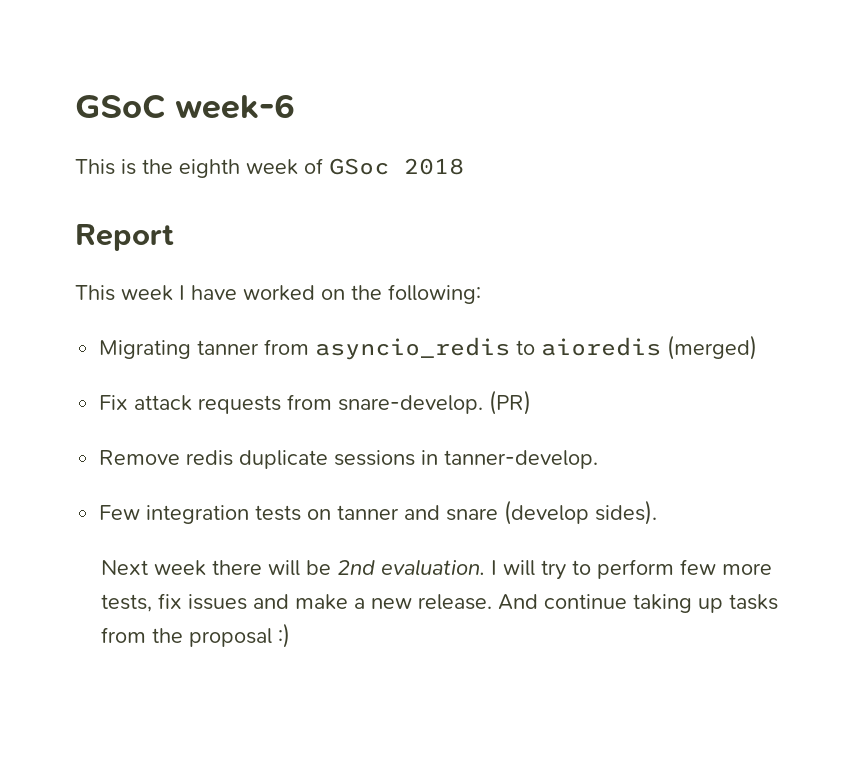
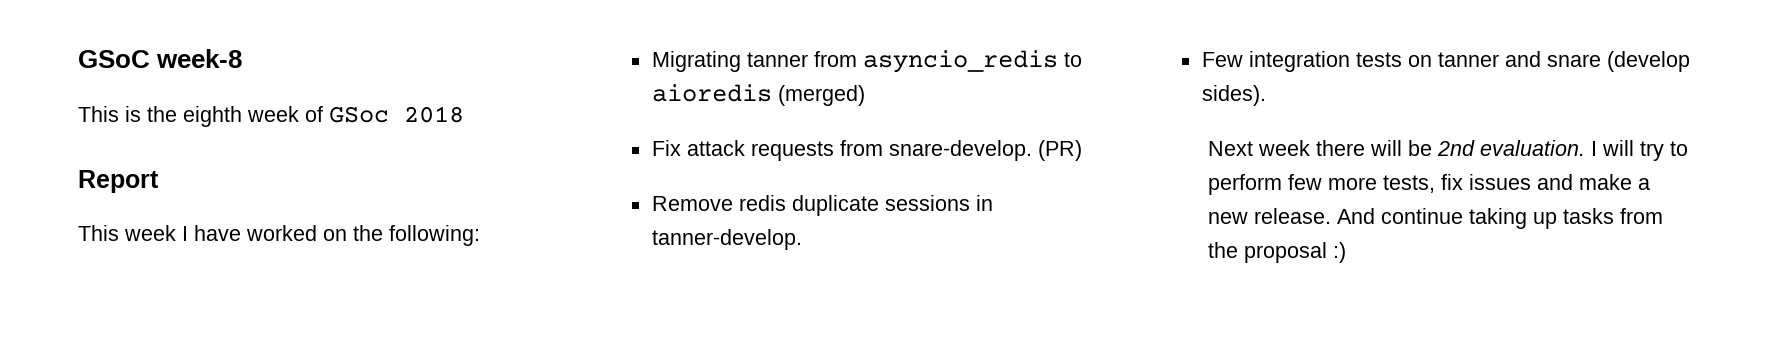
[175,94,296,119] week-6 -> [156,49,243,68] week-8

